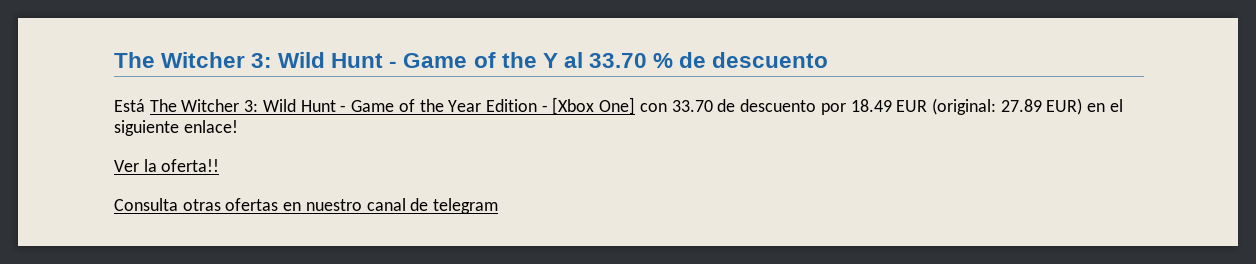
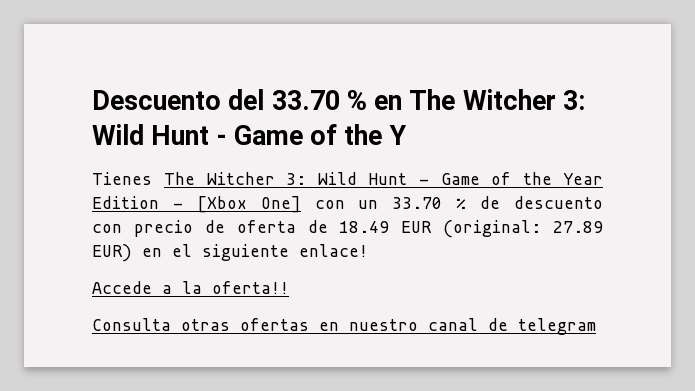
(114, 60) none -> [92,89,403,110] Descuento del 33.70 % en
[563,52,829,68] [114,99,145,112] al 33.70 % de descuento // Está -> [92,172,152,185] // Tienes
[671,99,846,115] 33.70 de descuento por -> [358,196,604,209] [92,220,328,237] un 33.70 % de descuento con precio de oferta de
[114,160,139,172] Ver -> [92,281,172,294] Accede a

